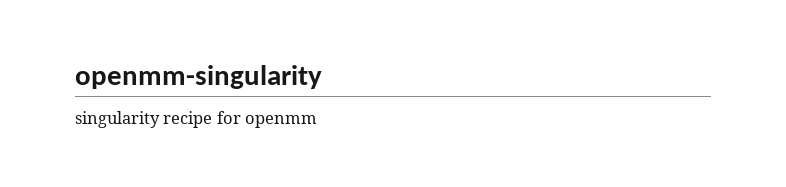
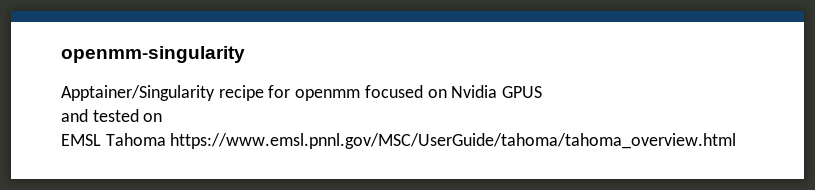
[75,111,160,128] singularity -> [61,85,215,101] Apptainer/Singularity
(318, 121) none -> [364,85,543,98] [61,109,163,122] [61,133,737,149] focused on Nvidia GPUS // and tested on // EMSL Tahoma https://www.emsl.pnnl.gov/MSC/UserGuide/tahoma/tahoma_overview.html

